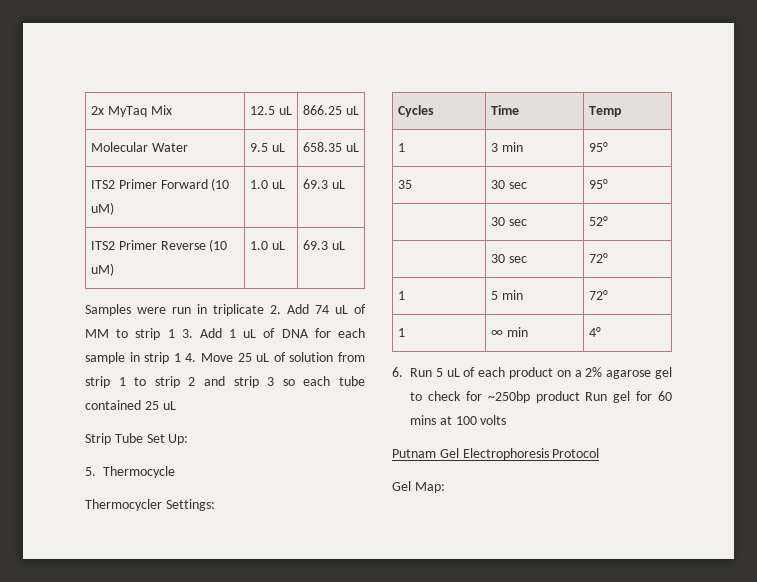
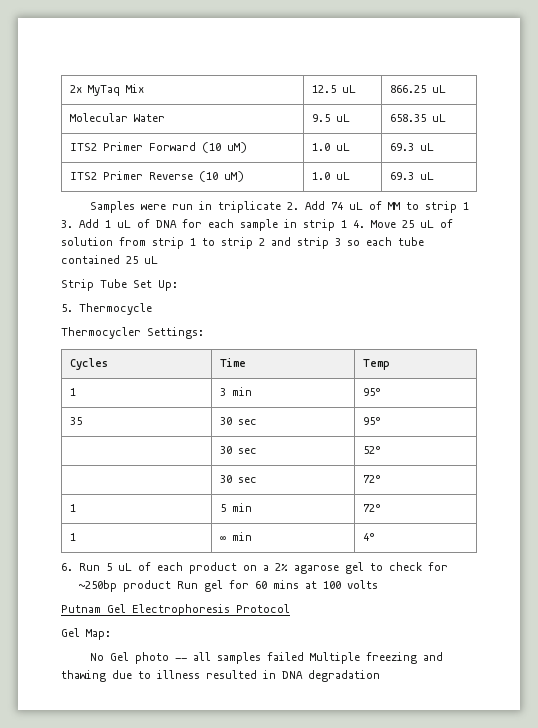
(445, 487) none -> [89,652,443,664] [61,670,380,682] // No Gel photo -- all samples failed Multiple freezing and thawing due to illness resulted in DNA degradation

